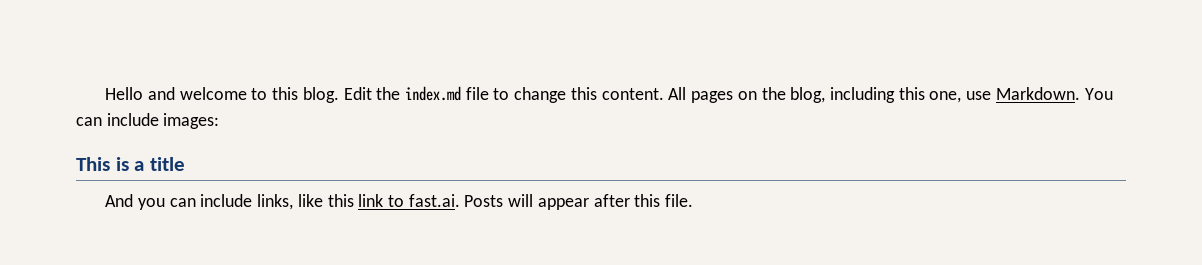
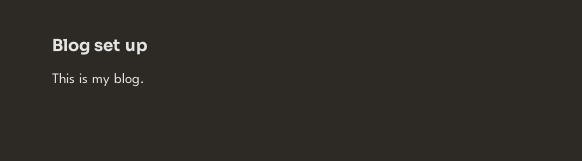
[105,86,1113,103] [76,113,220,129] [76,157,185,171] [105,194,694,210] Hello and welcome to this blog. Edit the index.md file to change this content. All pages on the blog, including this one, use Markdown. You can include images: // This is a title // And you can include links, like this link to fast.ai. Posts will appear after this file. -> [52,38,148,55] [52,73,145,87] Blog set up // This is my blog.

